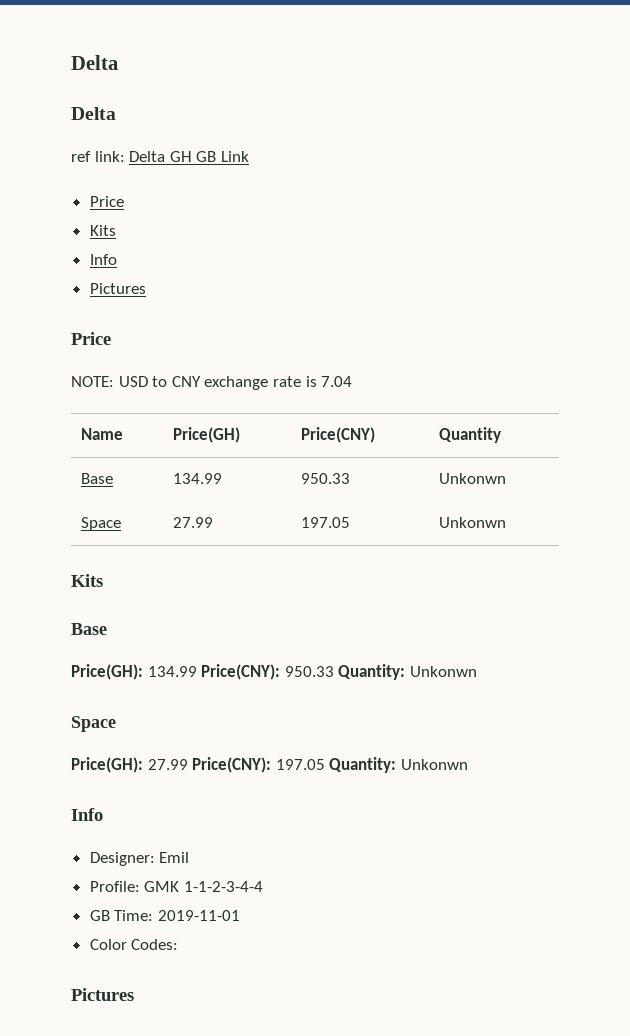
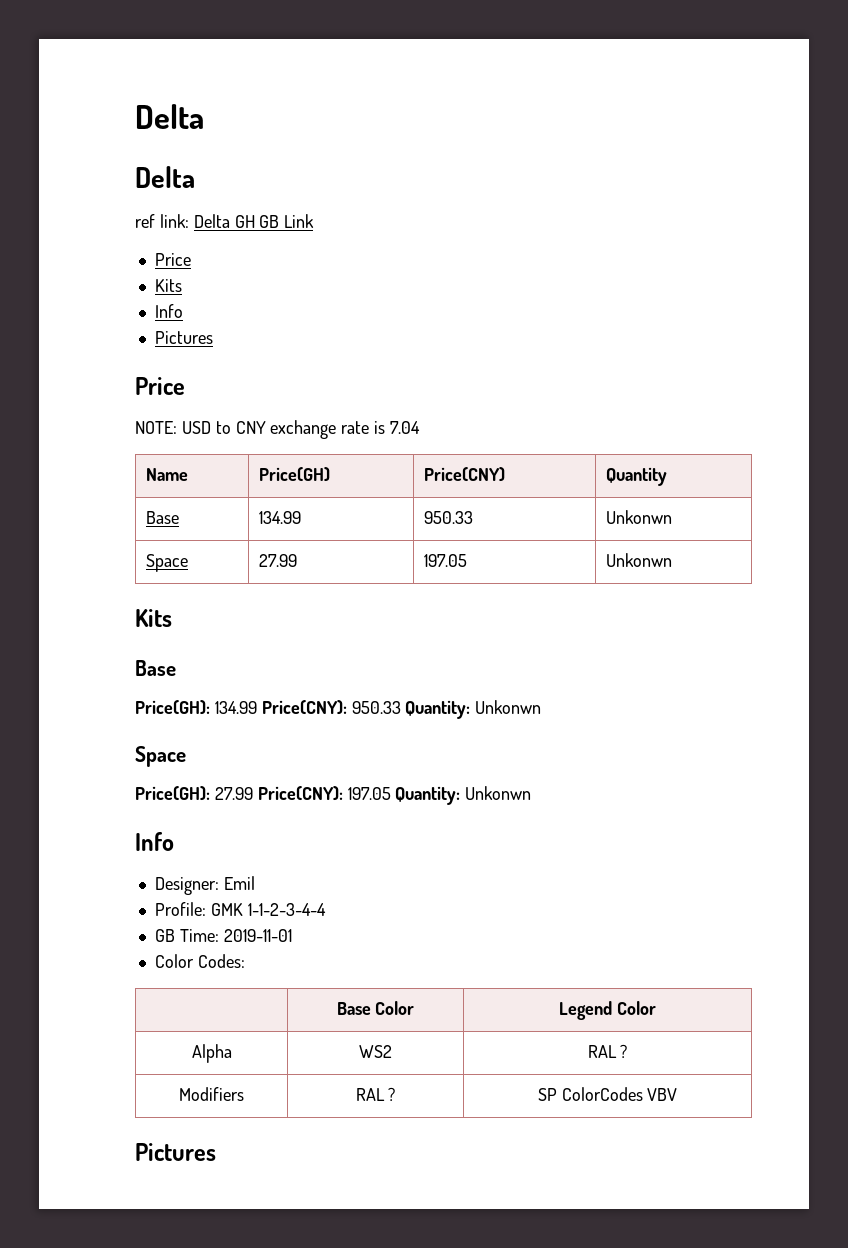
(179, 944) none -> [336,1001,415,1015] [559,1001,656,1020] [191,1044,232,1063] [359,1045,392,1058] [587,1044,628,1058] [179,1087,244,1101] [355,1087,396,1101] [537,1087,678,1101] // | Base Color | Legend Color // Alpha | WS2 | RAL ? // Modifiers | RAL ? | SP ColorCodes VBV

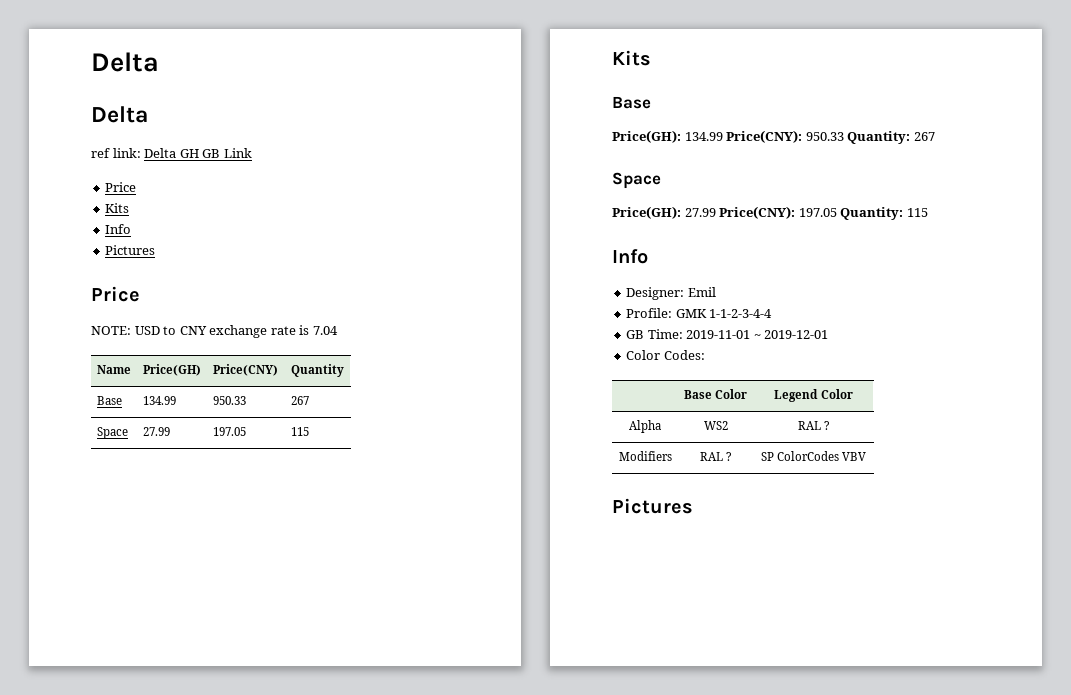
[605,510,672,524] Unkonwn -> [290,396,309,405] 267
[605,553,672,567] Unkonwn -> [290,427,309,436] 115
[475,700,542,714] Unkonwn -> [913,132,935,141] 267
[465,786,532,800] Unkonwn -> [906,208,928,217] 115
(292, 935) none -> [753,330,829,339] ~ 2019-12-01

